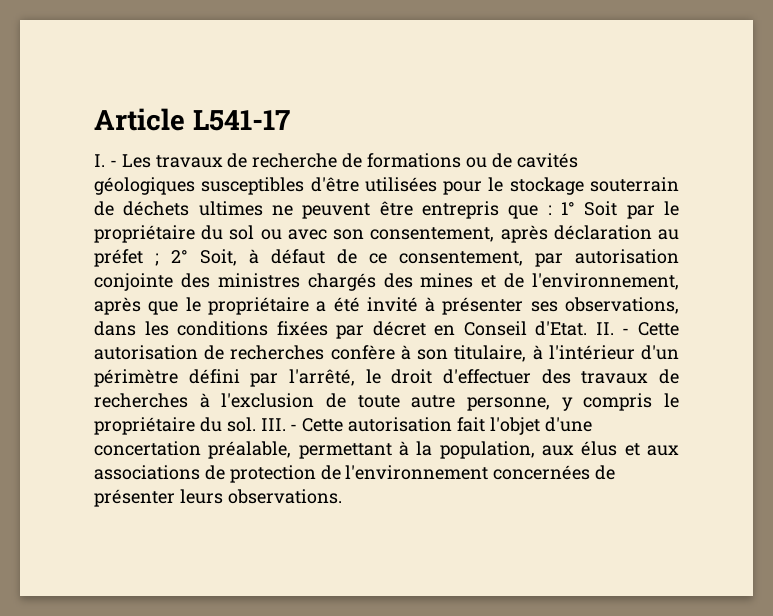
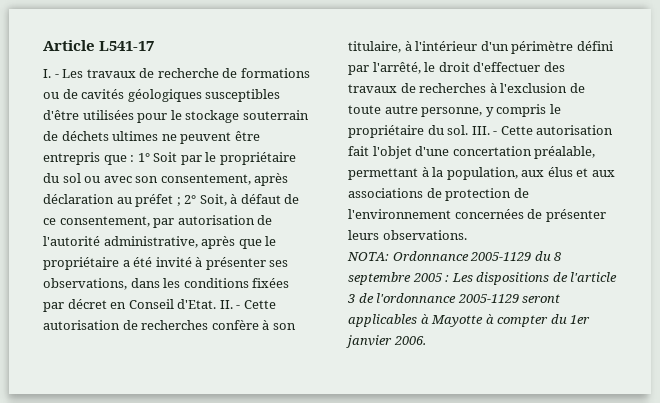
[94,273,679,291] conjointe des ministres chargés des mines et de l'environnement, -> [257,215,273,225] [43,236,198,248] de l'autorité administrative,
(342, 496) none -> [347,251,562,261] [348,272,618,285] [347,293,561,303] [348,314,591,327] [346,335,426,348] // NOTA: Ordonnance 2005-1129 du 8 septembre 2005 : Les dispositions de l'article 3 de l'ordonnance 2005-1129 seront applicables à Mayotte à compter du 1er janvier 2006.

